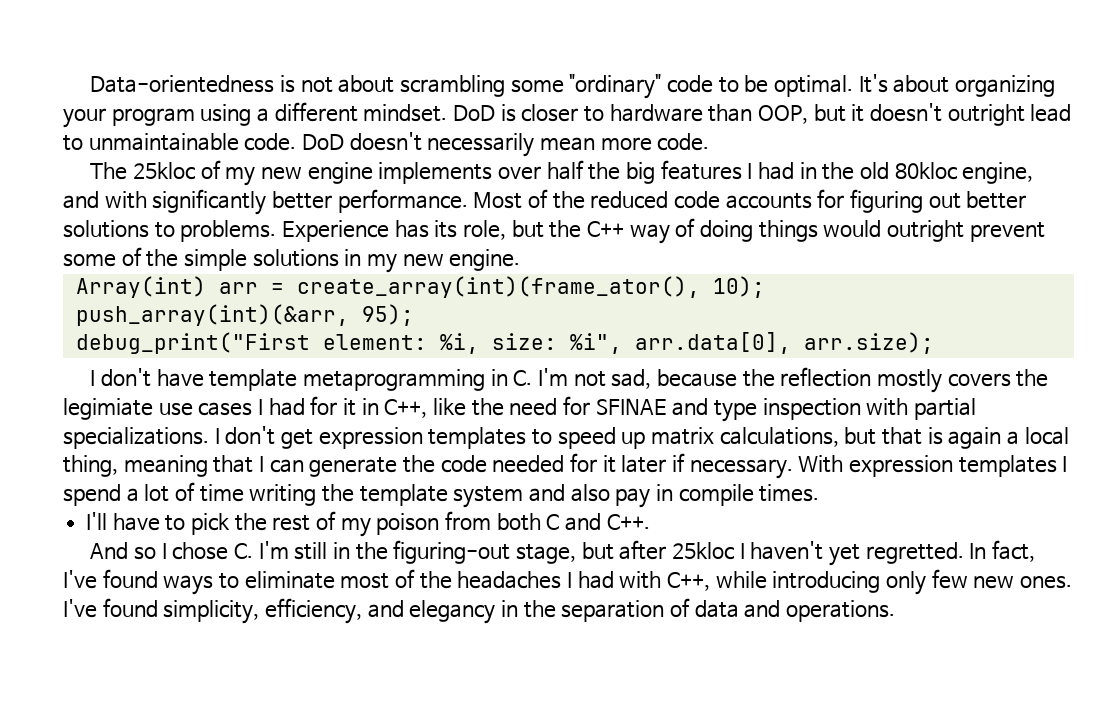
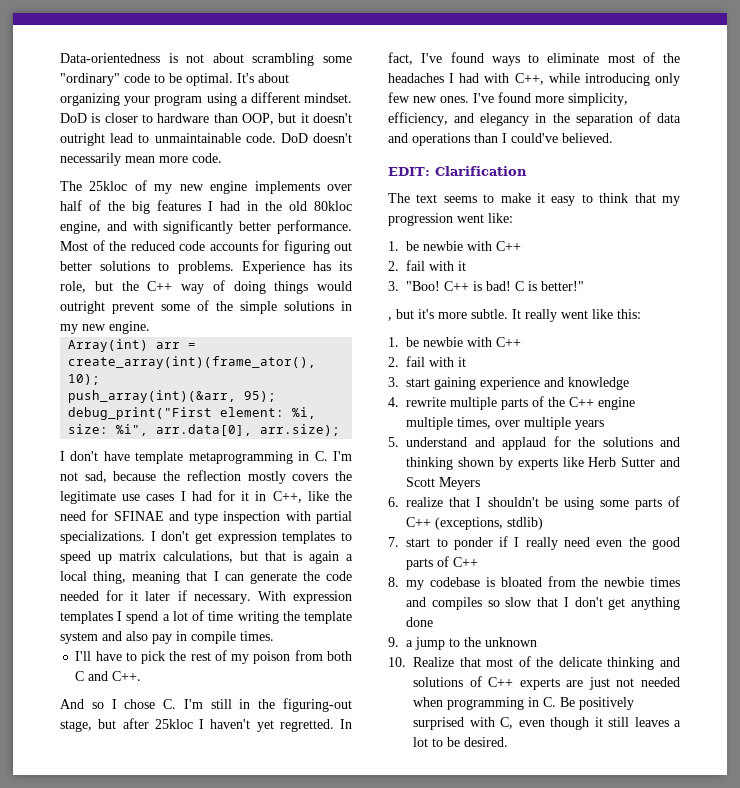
(584, 170) none -> [89,200,101,211] of
[63,398,153,420] legimiate -> [60,491,116,504] legitimate
(158, 607) none -> [535,96,564,103] more
[785,600,895,622] operations. -> [412,133,613,146] [388,166,527,176] [388,193,680,206] [388,213,513,226] [388,241,522,251] [388,260,467,271] [388,281,585,291] [388,309,641,322] [388,337,522,347] [388,356,467,367] [388,377,630,390] [388,396,636,410] [406,417,605,430] [388,436,680,450] [406,457,680,470] [406,477,481,490] [388,496,680,510] [406,517,544,530] [388,536,680,550] [406,556,479,570] [388,576,680,590] [406,597,680,610] [406,617,434,627] [388,637,538,650] [388,656,680,670] [413,676,680,690] [413,697,634,710] [413,717,681,730] [413,737,508,747] operations than I could've believed. // EDIT: Clarification // The text seems to make it easy to think that my progression went like: // 1. be newbie with C++ // 2. fail with it // 3. "Boo! C++ is bad! C is better!" // , but it's more subtle. It really went like this: // 1. be newbie with C++ // 2. fail with it // 3. start gaining experience and knowledge // 4. rewrite multiple parts of the C++ engine multiple times, over multiple years // 5. understand and applaud for the solutions and thinking shown by experts like Herb Sutter and Scott Meyers // 6. realize that I shouldn't be using some parts of C++ (exceptions, stdlib) // 7. start to ponder if I really need even the good parts of C++ // 8. my codebase is bloated from the newbie times and compiles so slow that I don't get anything done // 9. a jump to the unknown // 10. Realize that most of the delicate thinking and solutions of C++ experts are just not needed when programming in C. Be positively surprised with C, even though it still leaves a lot to be desired.

